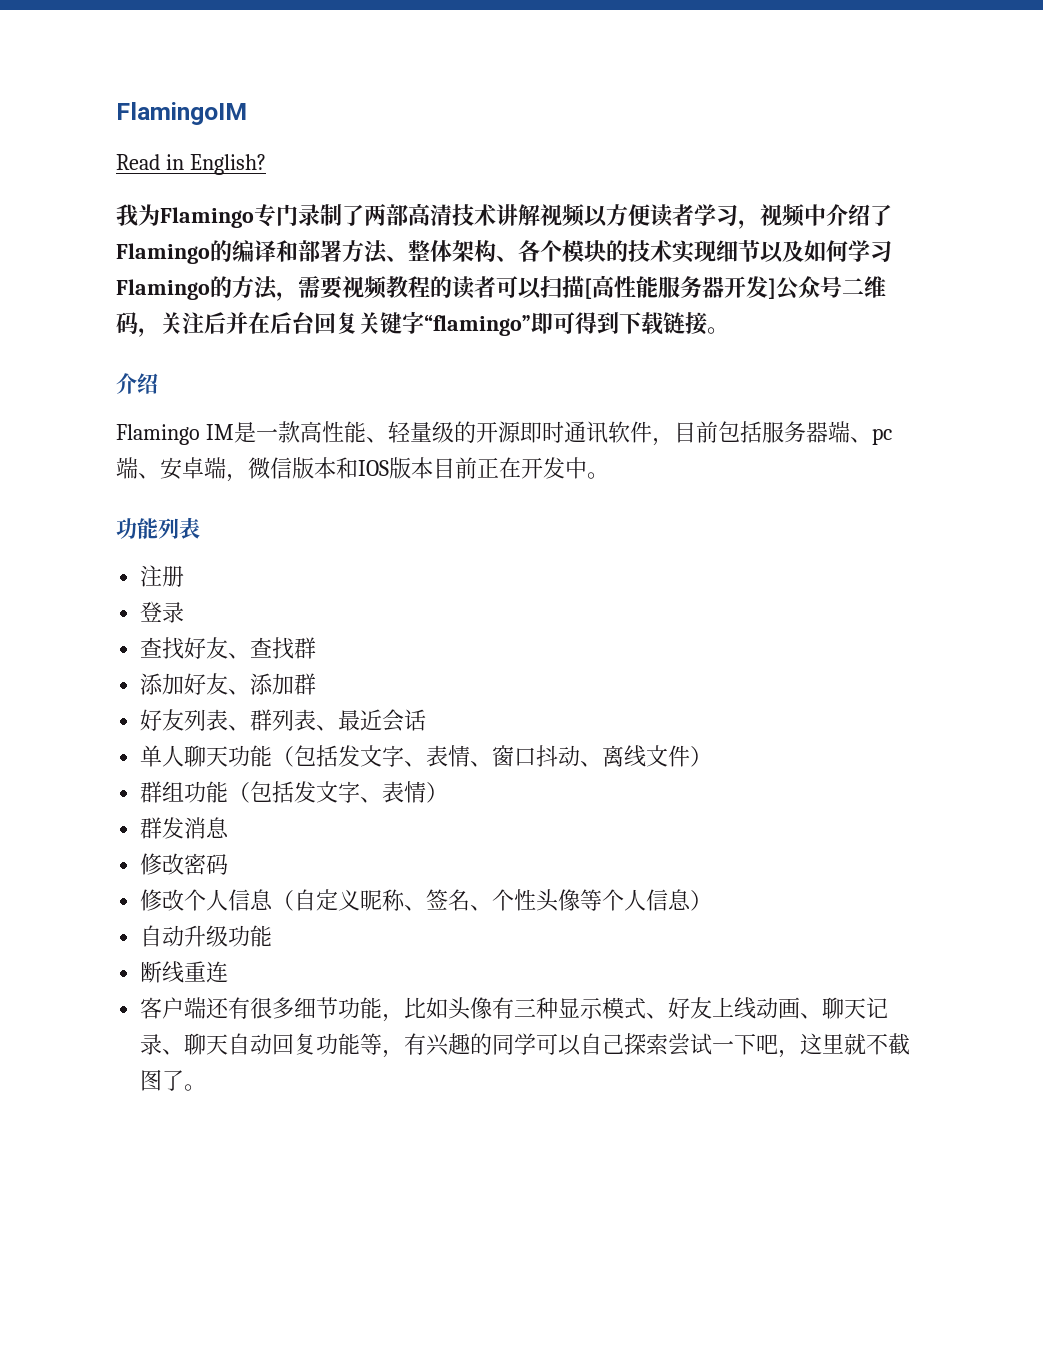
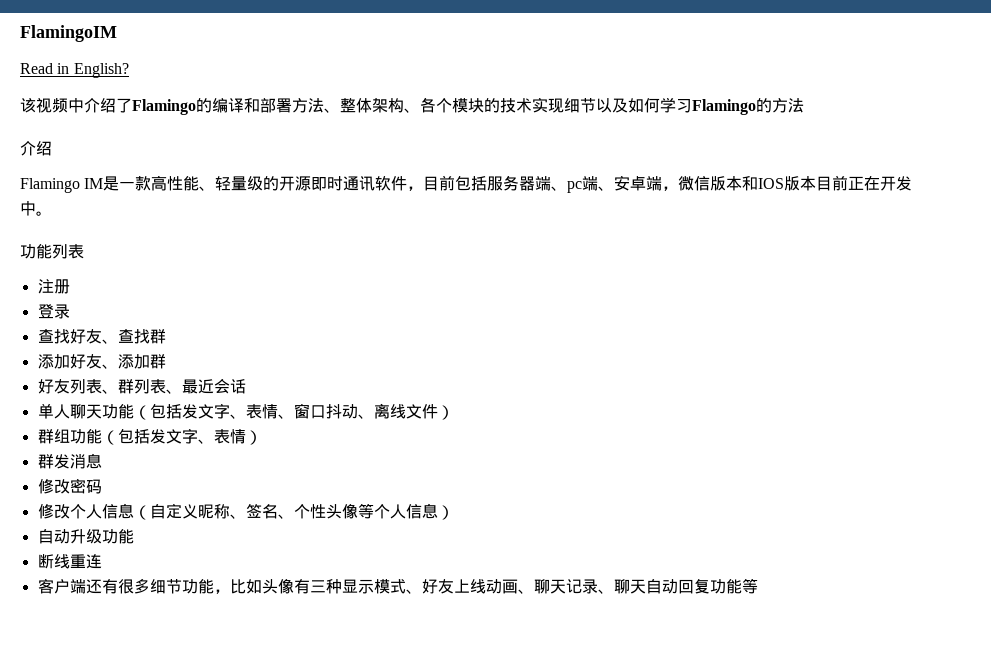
[116,203,760,229] 我为Flamingo专门录制了两部高清技术讲解视频以方便读者学习， -> [20,98,36,113] 该
[276,275,886,301] [116,311,729,337] ，需要视频教程的读者可以扫描[高性能服务器开发]公众号二维码，关注后并在后台回复关键字“flamingo”即可得到下载链接。 -> (804, 105) none
[382,1033,911,1058] [140,1069,207,1091] ，有兴趣的同学可以自己探索尝试一下吧，这里就不截图了。 -> (758, 586) none

